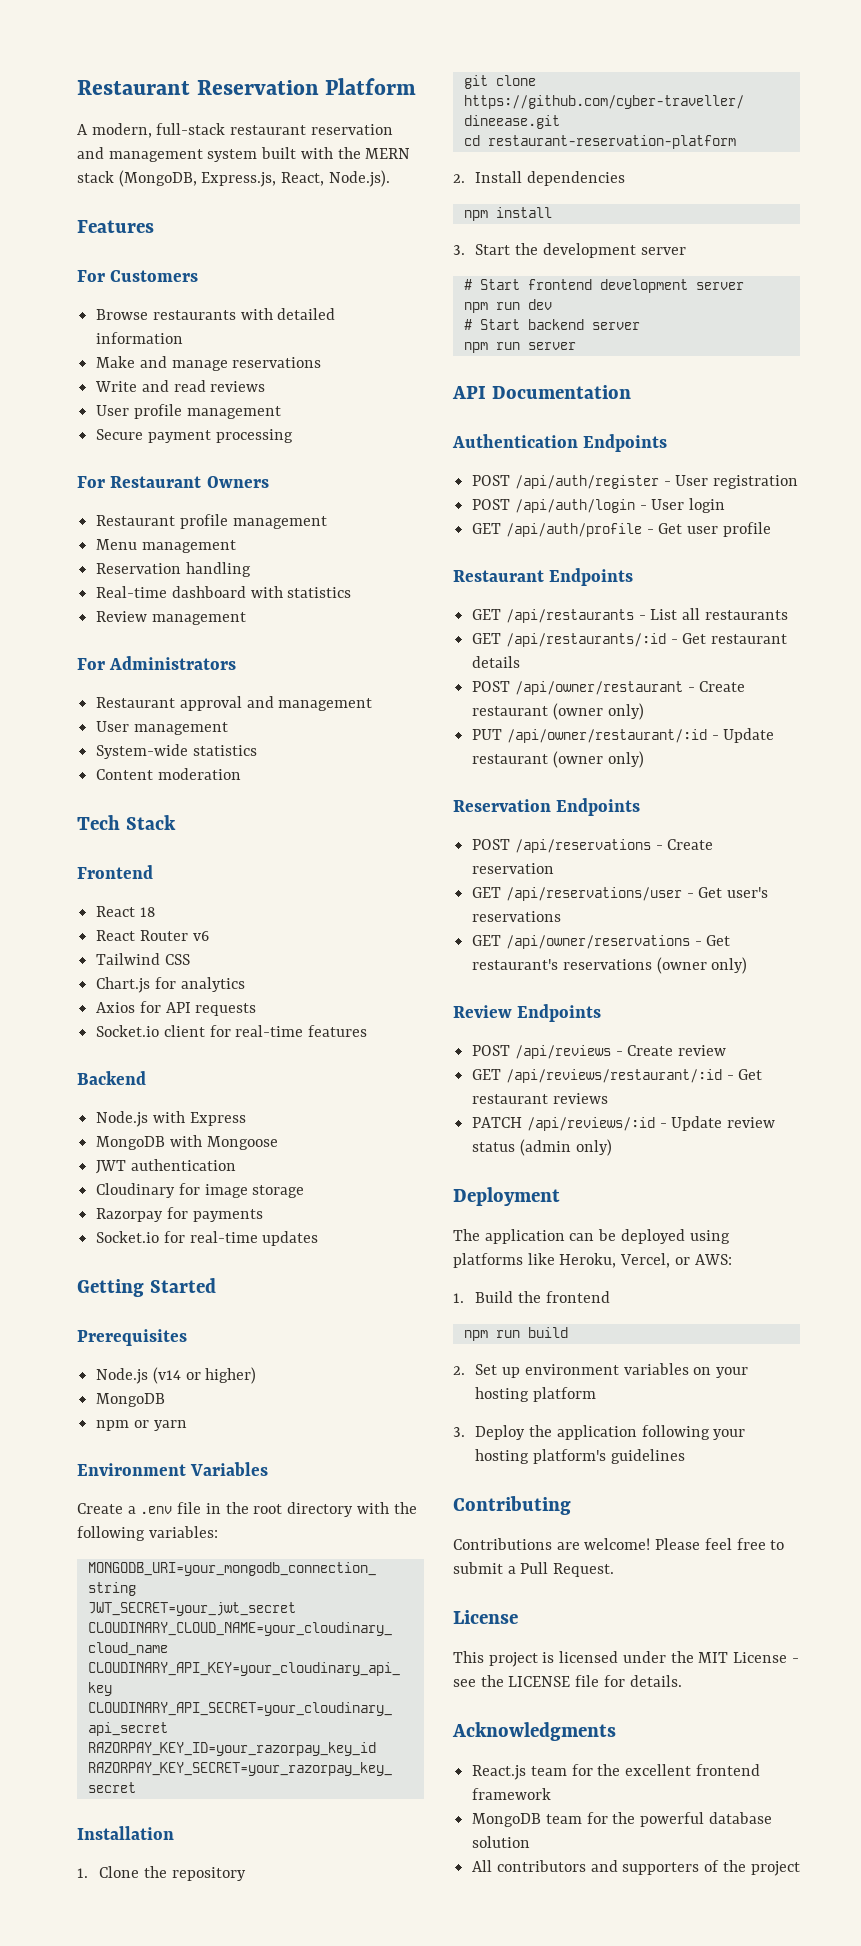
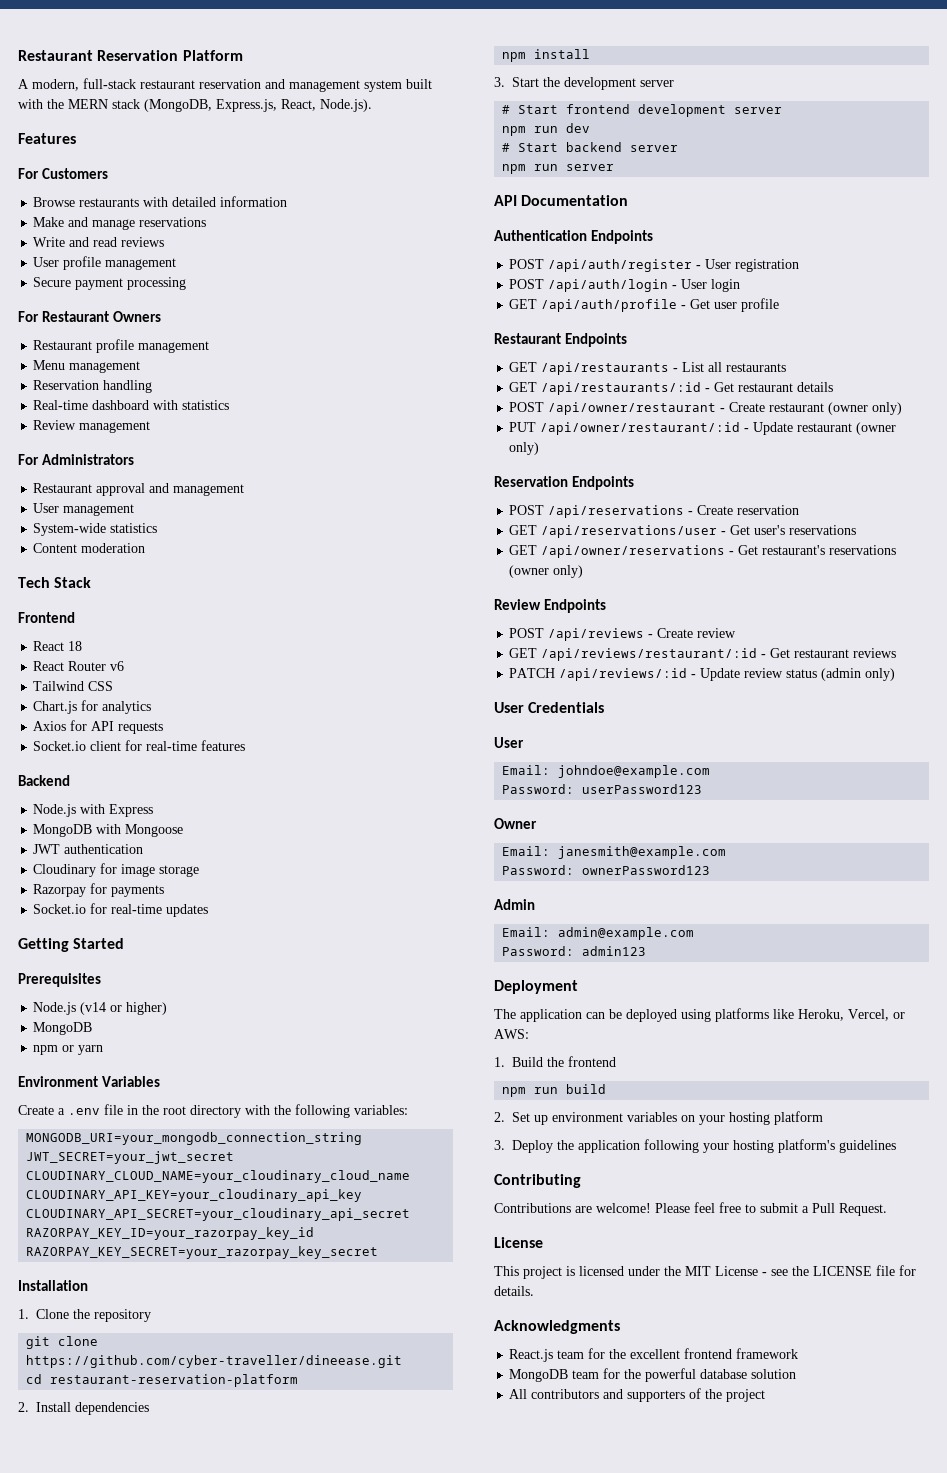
(612, 1147) none -> [494,702,605,713] [494,737,524,748] [502,765,711,778] [502,784,703,794] [494,818,537,829] [502,846,727,859] [502,865,711,875] [494,899,535,910] [502,927,695,940] [502,946,647,956] // User Credentials // User // Email: johndoe@example.com // Password: userPassword123 // Owner // Email: janesmith@example.com // Password: ownerPassword123 // Admin // Email: admin@example.com // Password: admin123

